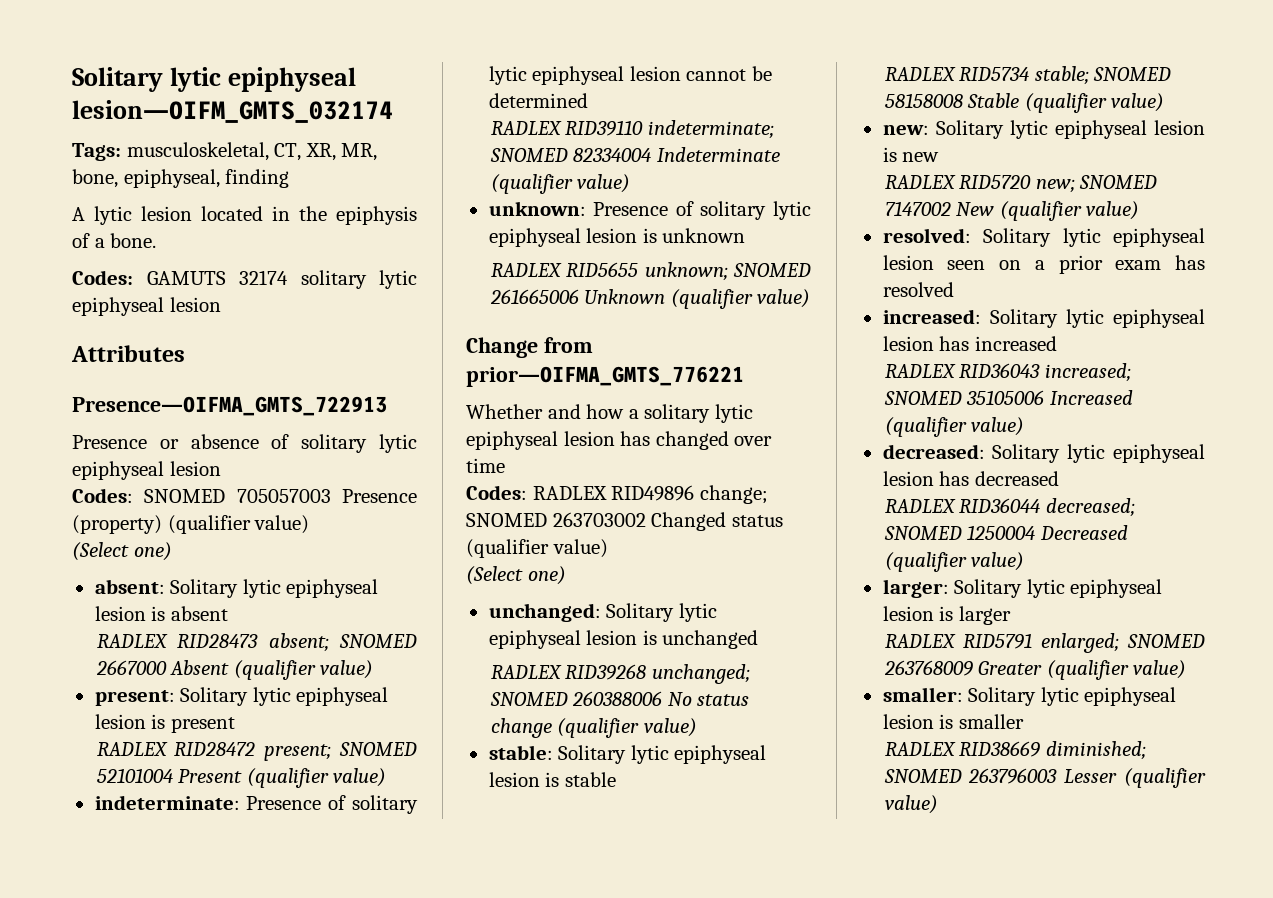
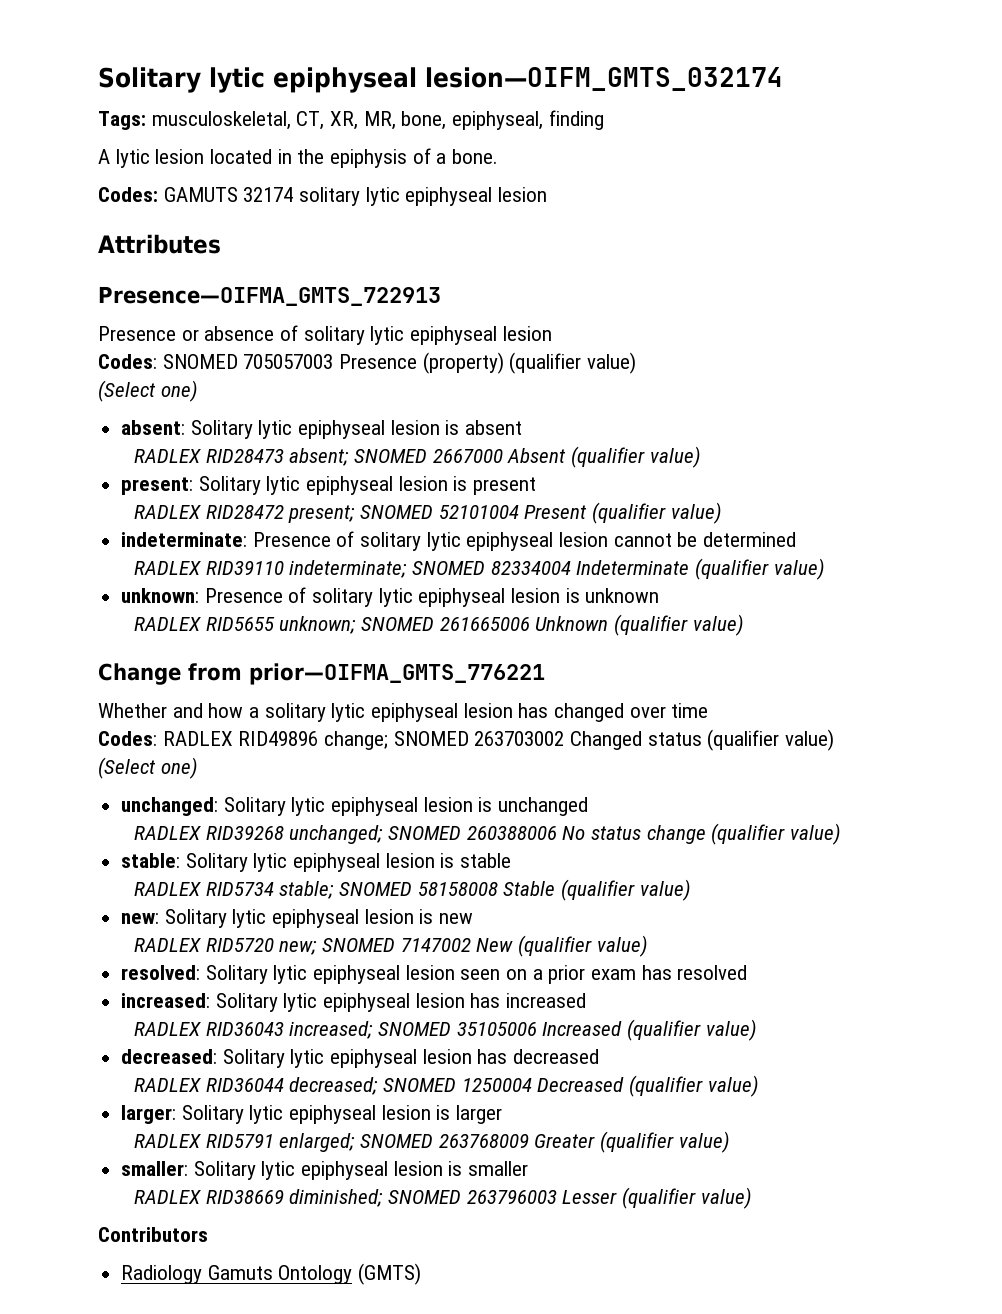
(938, 804) none -> [98,1227,208,1242] [121,1263,422,1285] // Contributors // Radiology Gamuts Ontology (GMTS)

